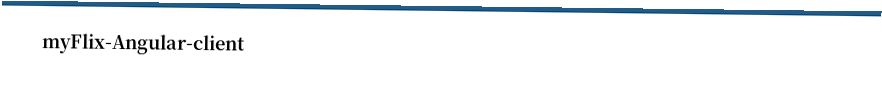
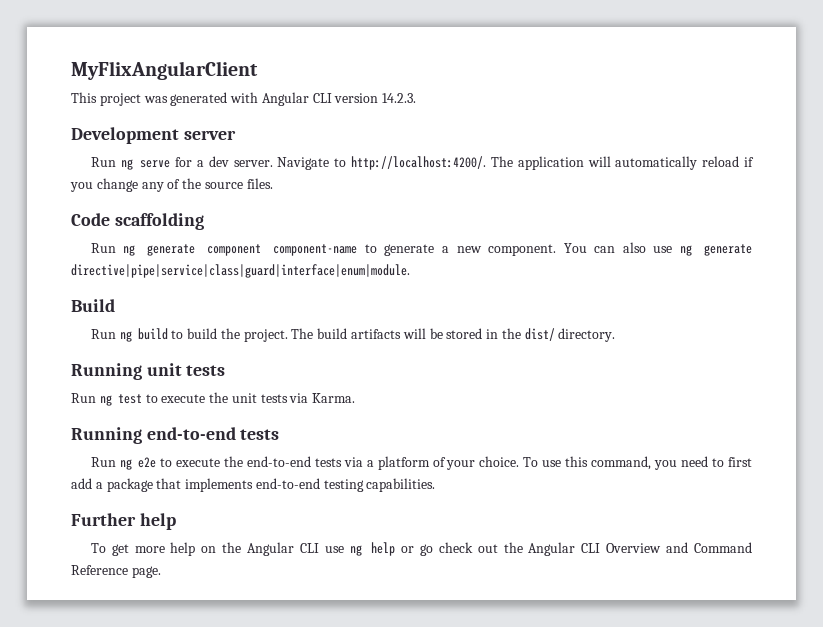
[41,33,245,56] myFlix-Angular-client -> [71,61,258,80] [71,92,417,106] [71,127,236,144] [90,156,754,170] [70,178,273,192] [71,213,204,230] [90,242,752,256] [71,264,410,278] [71,299,115,312] [90,328,616,342] [71,363,226,380] [71,392,356,406] [71,427,280,444] [90,456,752,470] [71,478,436,492] [71,513,176,530] [90,542,752,556] [71,565,161,578] MyFlixAngularClient // This project was generated with Angular CLI version 14.2.3. // Development server // Run ng serve for a dev server. Navigate to http://localhost:4200/. The application will automatically reload if you change any of the source files. // Code scaffolding // Run ng generate component component-name to generate a new component. You can also use ng generate directive|pipe|service|class|guard|interface|enum|module. // Build // Run ng build to build the project. The build artifacts will be stored in the dist/ directory. // Running unit tests // Run ng test to execute the unit tests via Karma. // Running end-to-end tests // Run ng e2e to execute the end-to-end tests via a platform of your choice. To use this command, you need to first add a package that implements end-to-end testing capabilities. // Further help // To get more help on the Angular CLI use ng help or go check out the Angular CLI Overview and Command Reference page.

